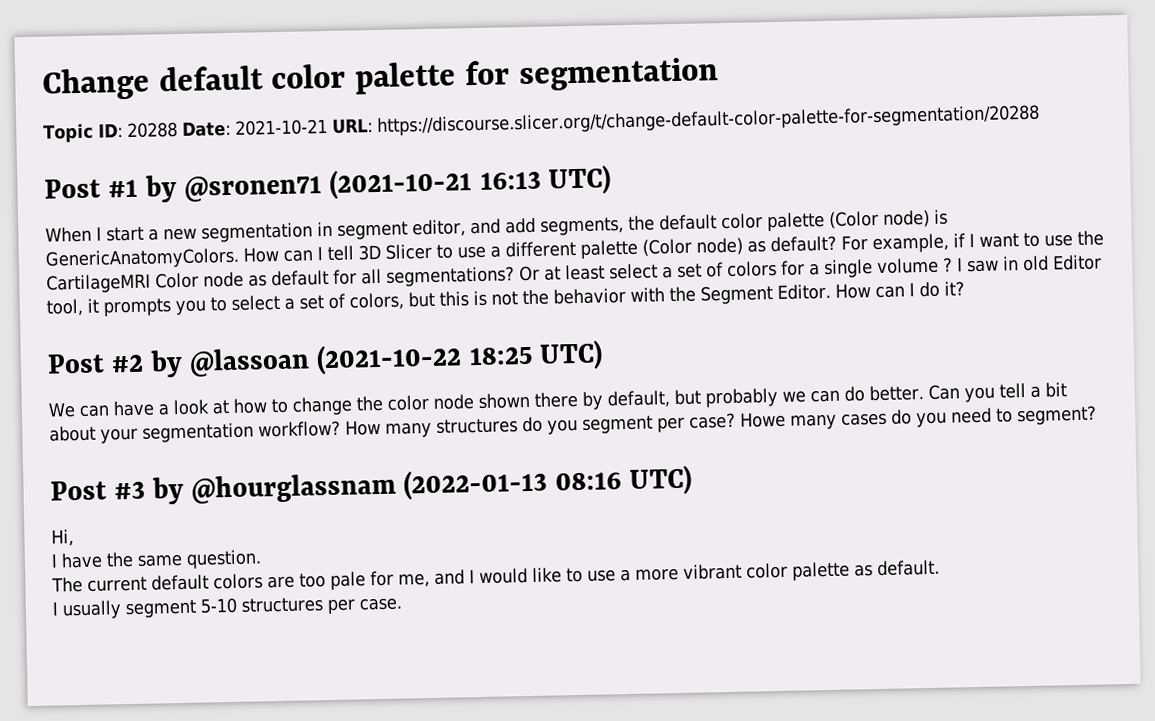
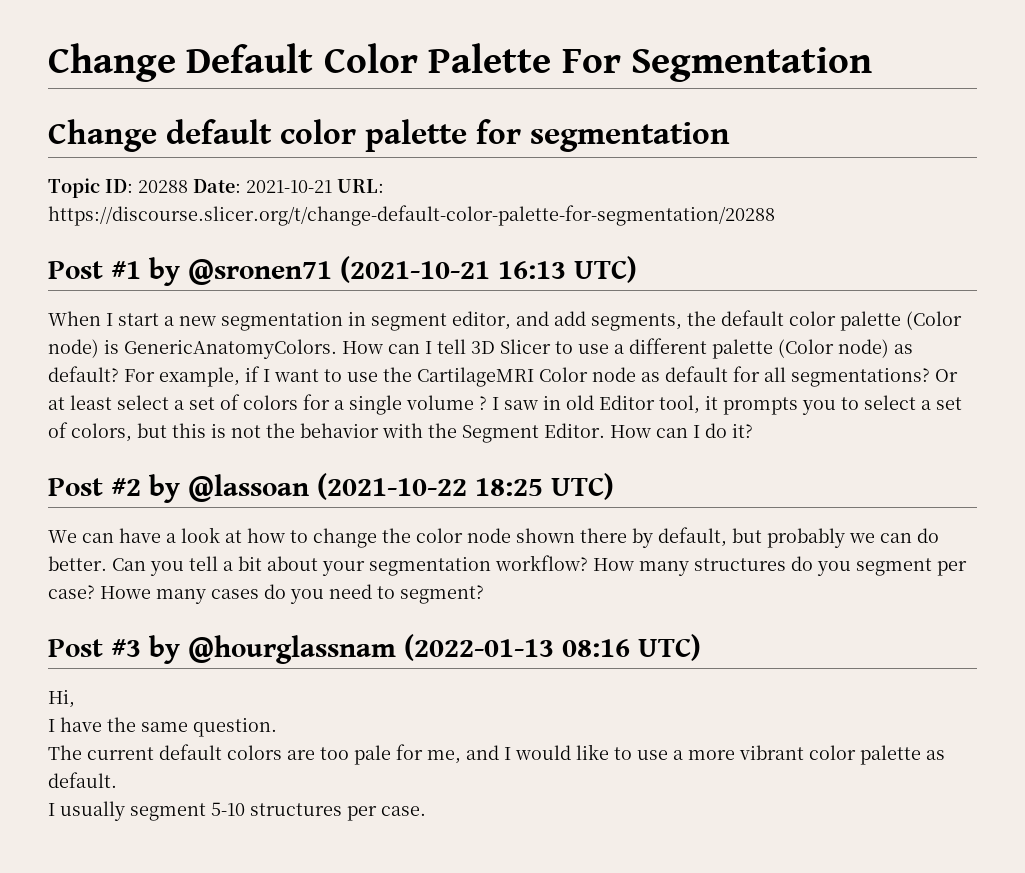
[42,67,150,101] Change -> [48,43,872,82] [48,119,157,152] Change Default Color Palette For Segmentation // Change

